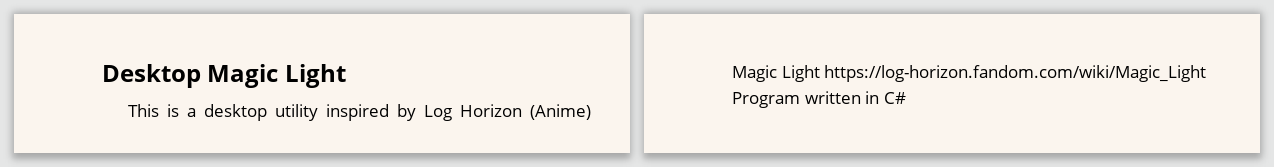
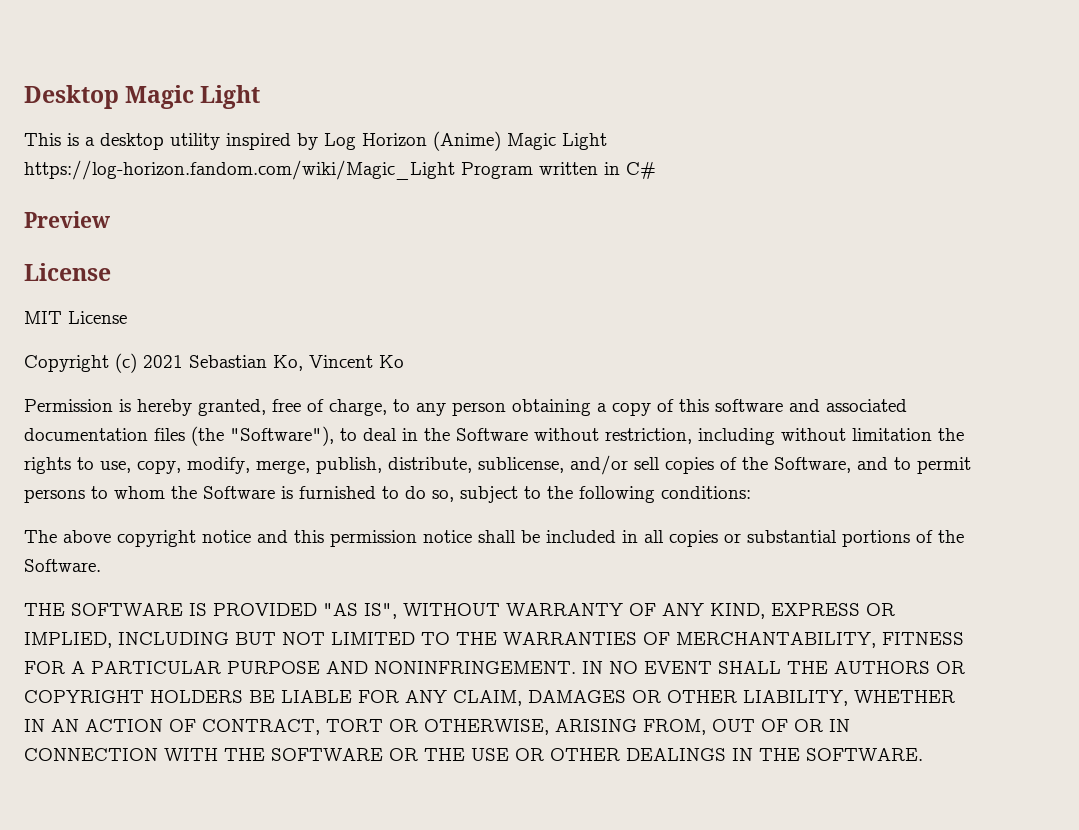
(906, 98) none -> [24,211,110,228] [24,263,111,281] [24,311,127,324] [24,353,404,373] [24,399,907,416] [24,426,964,446] [24,455,971,475] [24,486,751,503] [24,530,964,547] [24,559,101,572] [24,603,895,619] [24,632,964,648] [24,661,965,674] [24,690,955,706] [24,719,850,735] [24,748,923,761] // Preview // License // MIT License // Copyright (c) 2021 Sebastian Ko, Vincent Ko // Permission is hereby granted, free of charge, to any person obtaining a copy of this software and associated documentation files (the "Software"), to deal in the Software without restriction, including without limitation the rights to use, copy, modify, merge, publish, distribute, sublicense, and/or sell copies of the Software, and to permit persons to whom the Software is furnished to do so, subject to the following conditions: // The above copyright notice and this permission notice shall be included in all copies or substantial portions of the Software. // THE SOFTWARE IS PROVIDED "AS IS", WITHOUT WARRANTY OF ANY KIND, EXPRESS OR IMPLIED, INCLUDING BUT NOT LIMITED TO THE WARRANTIES OF MERCHANTABILITY, FITNESS FOR A PARTICULAR PURPOSE AND NONINFRINGEMENT. IN NO EVENT SHALL THE AUTHORS OR COPYRIGHT HOLDERS BE LIABLE FOR ANY CLAIM, DAMAGES OR OTHER LIABILITY, WHETHER IN AN ACTION OF CONTRACT, TORT OR OTHERWISE, ARISING FROM, OUT OF OR IN CONNECTION WITH THE SOFTWARE OR THE USE OR OTHER DEALINGS IN THE SOFTWARE.

